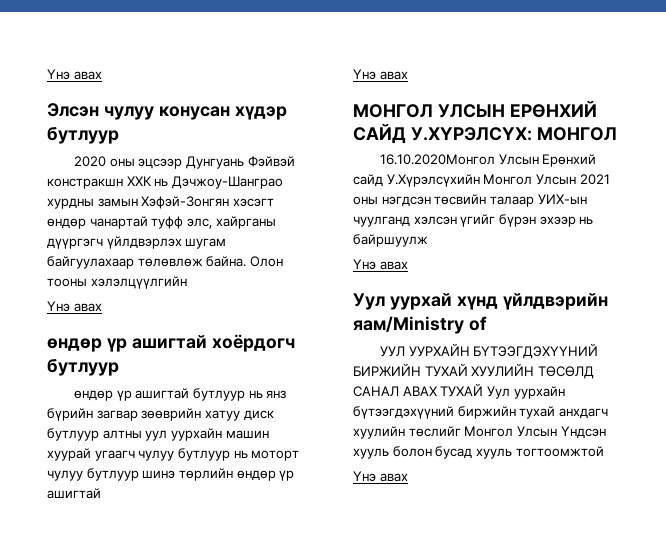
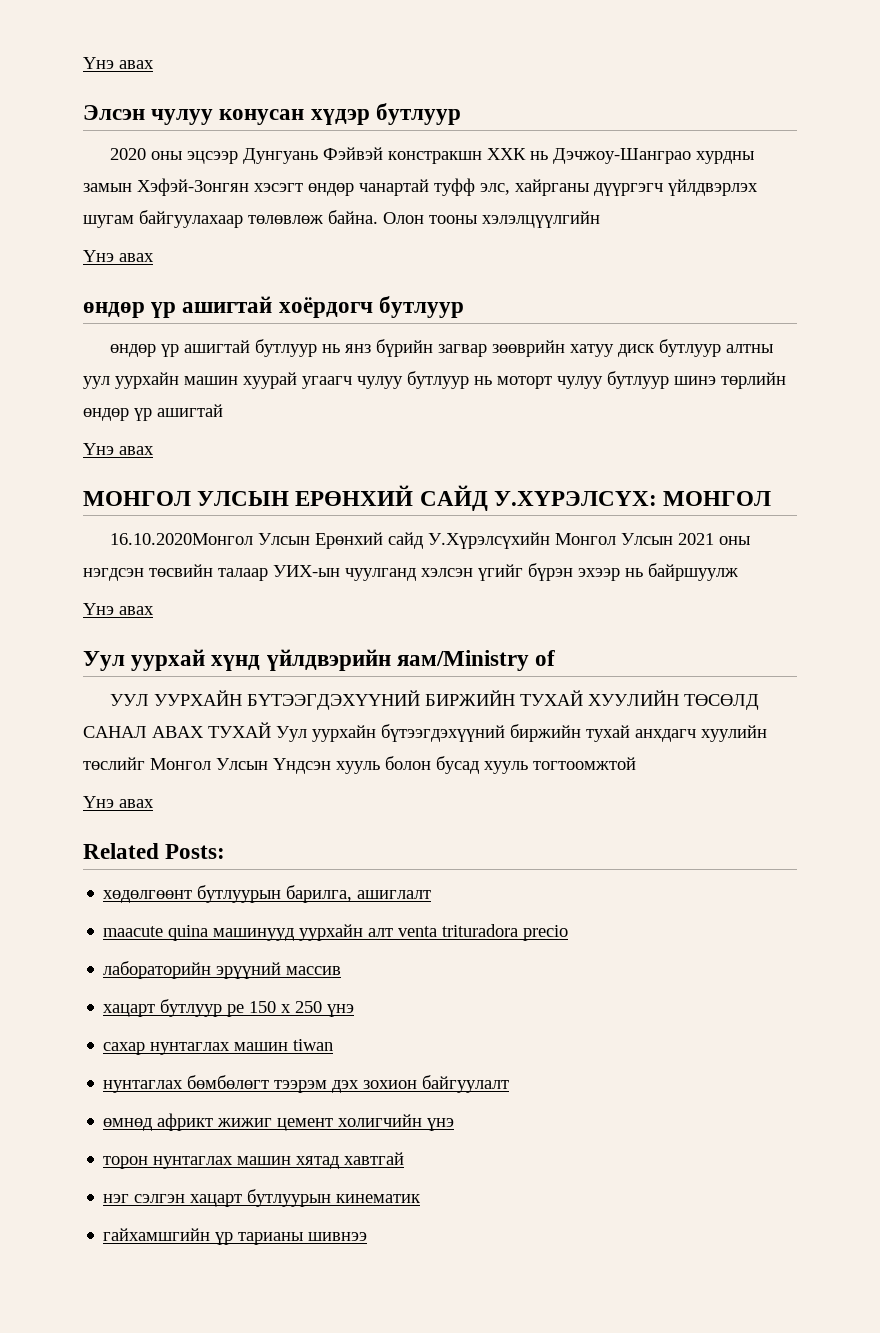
(408, 477) none -> [83,843,226,859] [103,885,432,903] [103,924,569,941] [103,961,342,979] [103,999,355,1017] [103,1039,334,1055] [103,1075,510,1093] [103,1113,455,1131] [103,1152,405,1169] [103,1189,421,1207] [103,1228,368,1245] // Related Posts: // хөдөлгөөнт бутлуурын барилга, ашиглалт // maacute quina машинууд уурхайн алт venta trituradora precio // лабораторийн эрүүний массив // хацарт бутлуур pe 150 x 250 үнэ // сахар нунтаглах машин tiwan // нунтаглах бөмбөлөгт тээрэм дэх зохион байгуулалт // өмнөд африкт жижиг цемент холигчийн үнэ // торон нунтаглах машин хятад хавтгай // нэг сэлгэн хацарт бутлуурын кинематик // гайхамшгийн үр тарианы шивнээ

